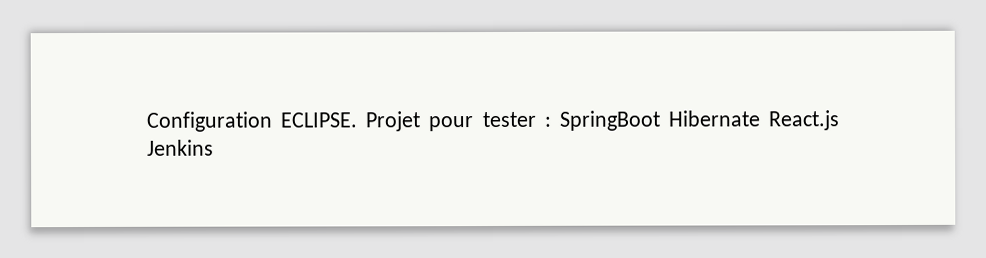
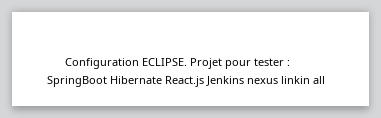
(214, 147) none -> [247,76,325,84] nexus linkin all

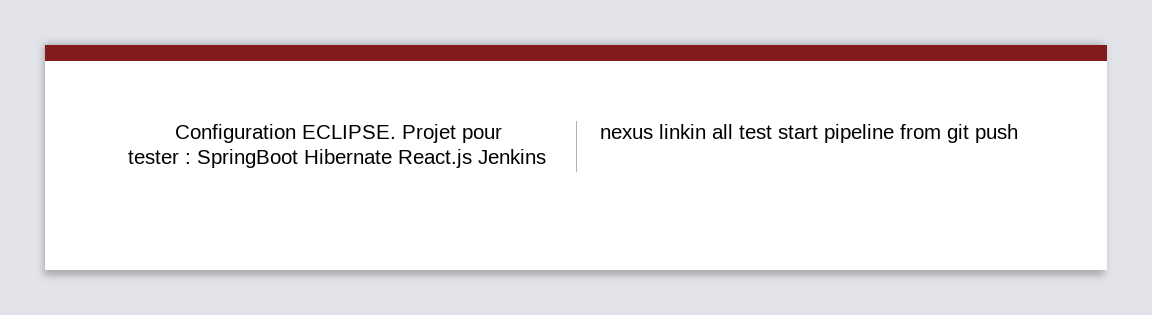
(325, 80) none -> [739,124,1018,143] test start pipeline from git push

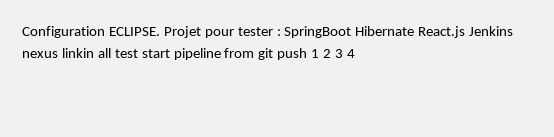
(1018, 133) none -> [311,49,355,58] 1 2 3 4

